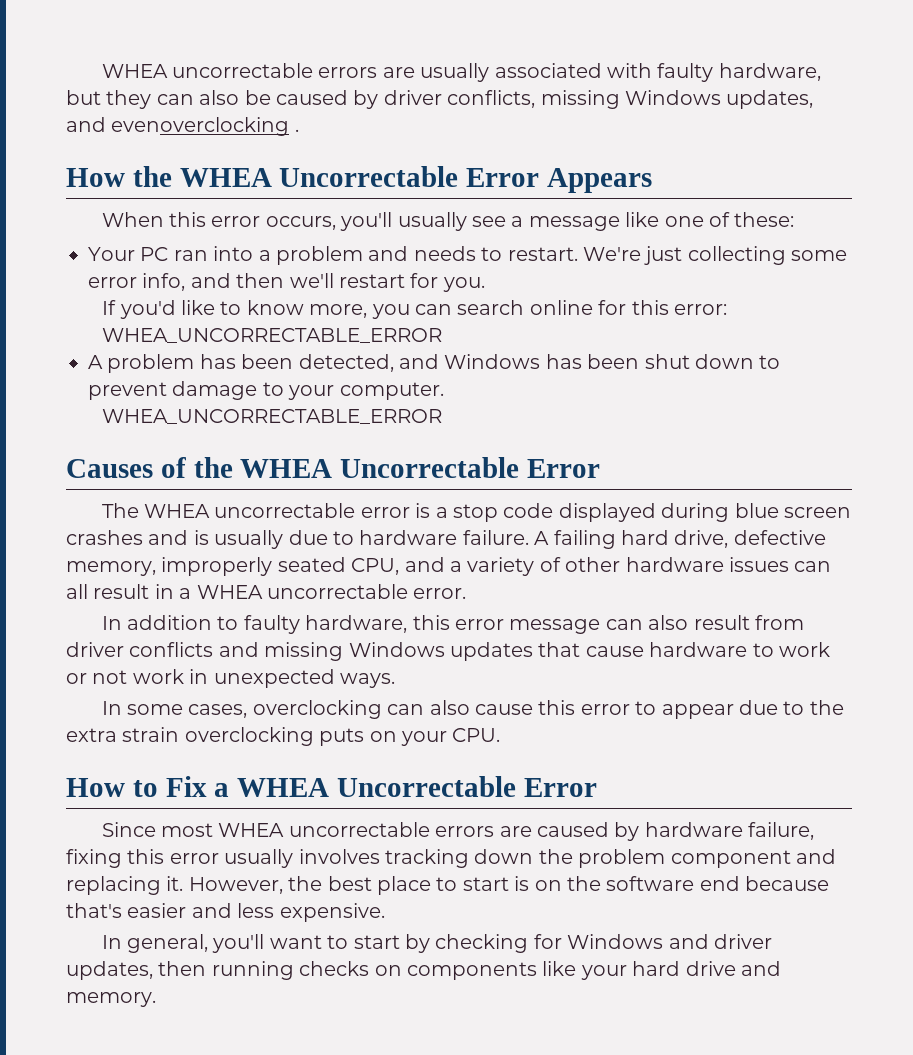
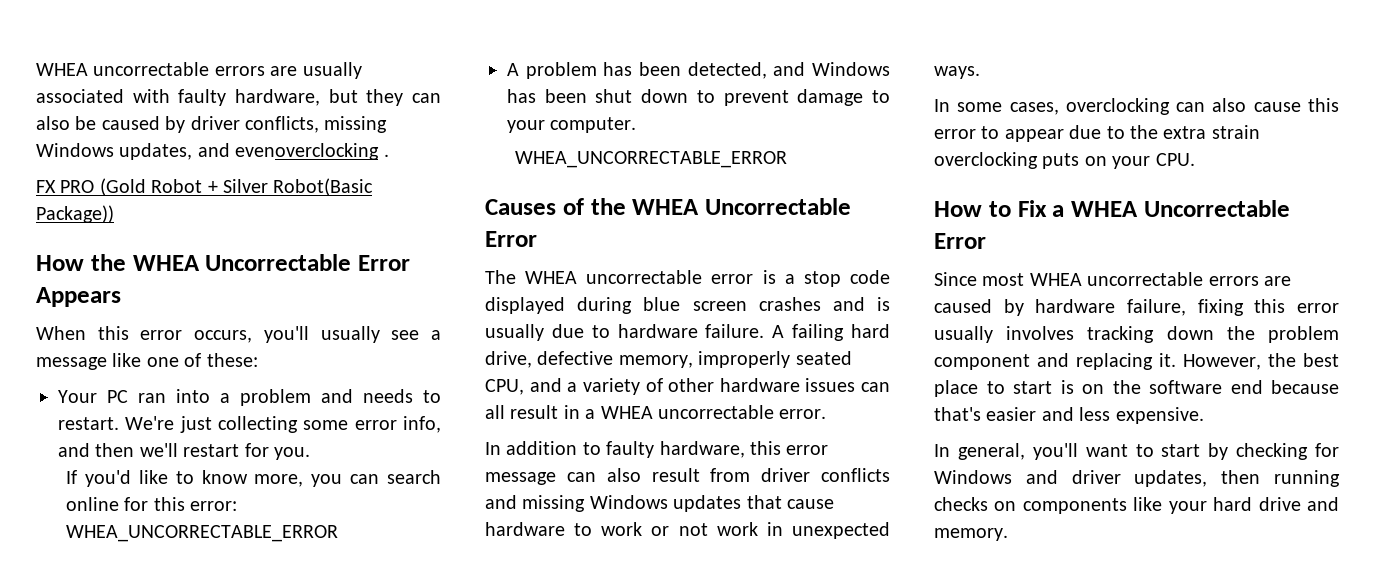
(299, 130) none -> [36,178,374,196] [36,205,114,223] // FX PRO (Gold Robot + Silver Robot(Basic Package))

